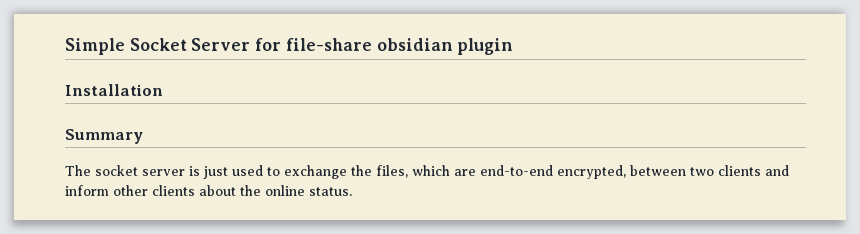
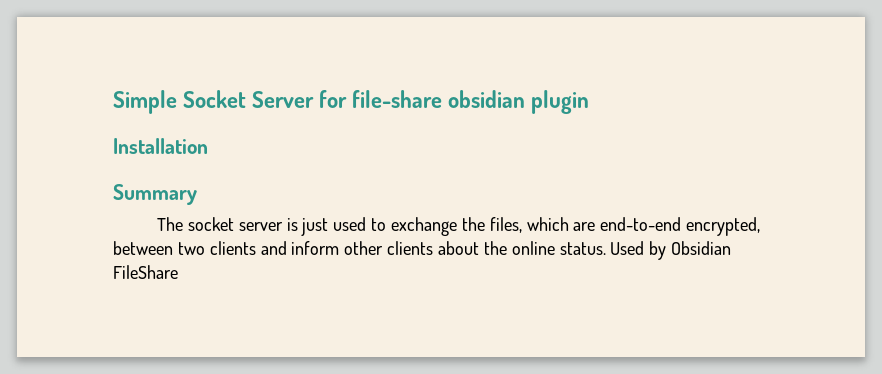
(352, 191) none -> [610,241,732,260] [113,265,178,279] Used by Obsidian FileShare

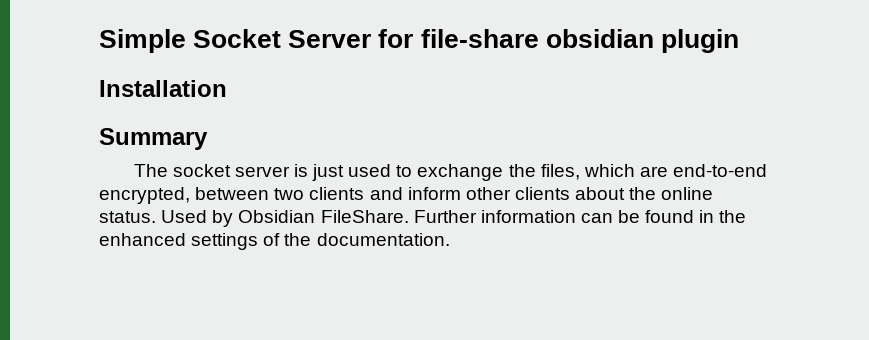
[113,265,178,279] FileShare -> [320,210,747,223] [99,233,450,250] FileShare. Further information can be found in the enhanced settings of the documentation.

